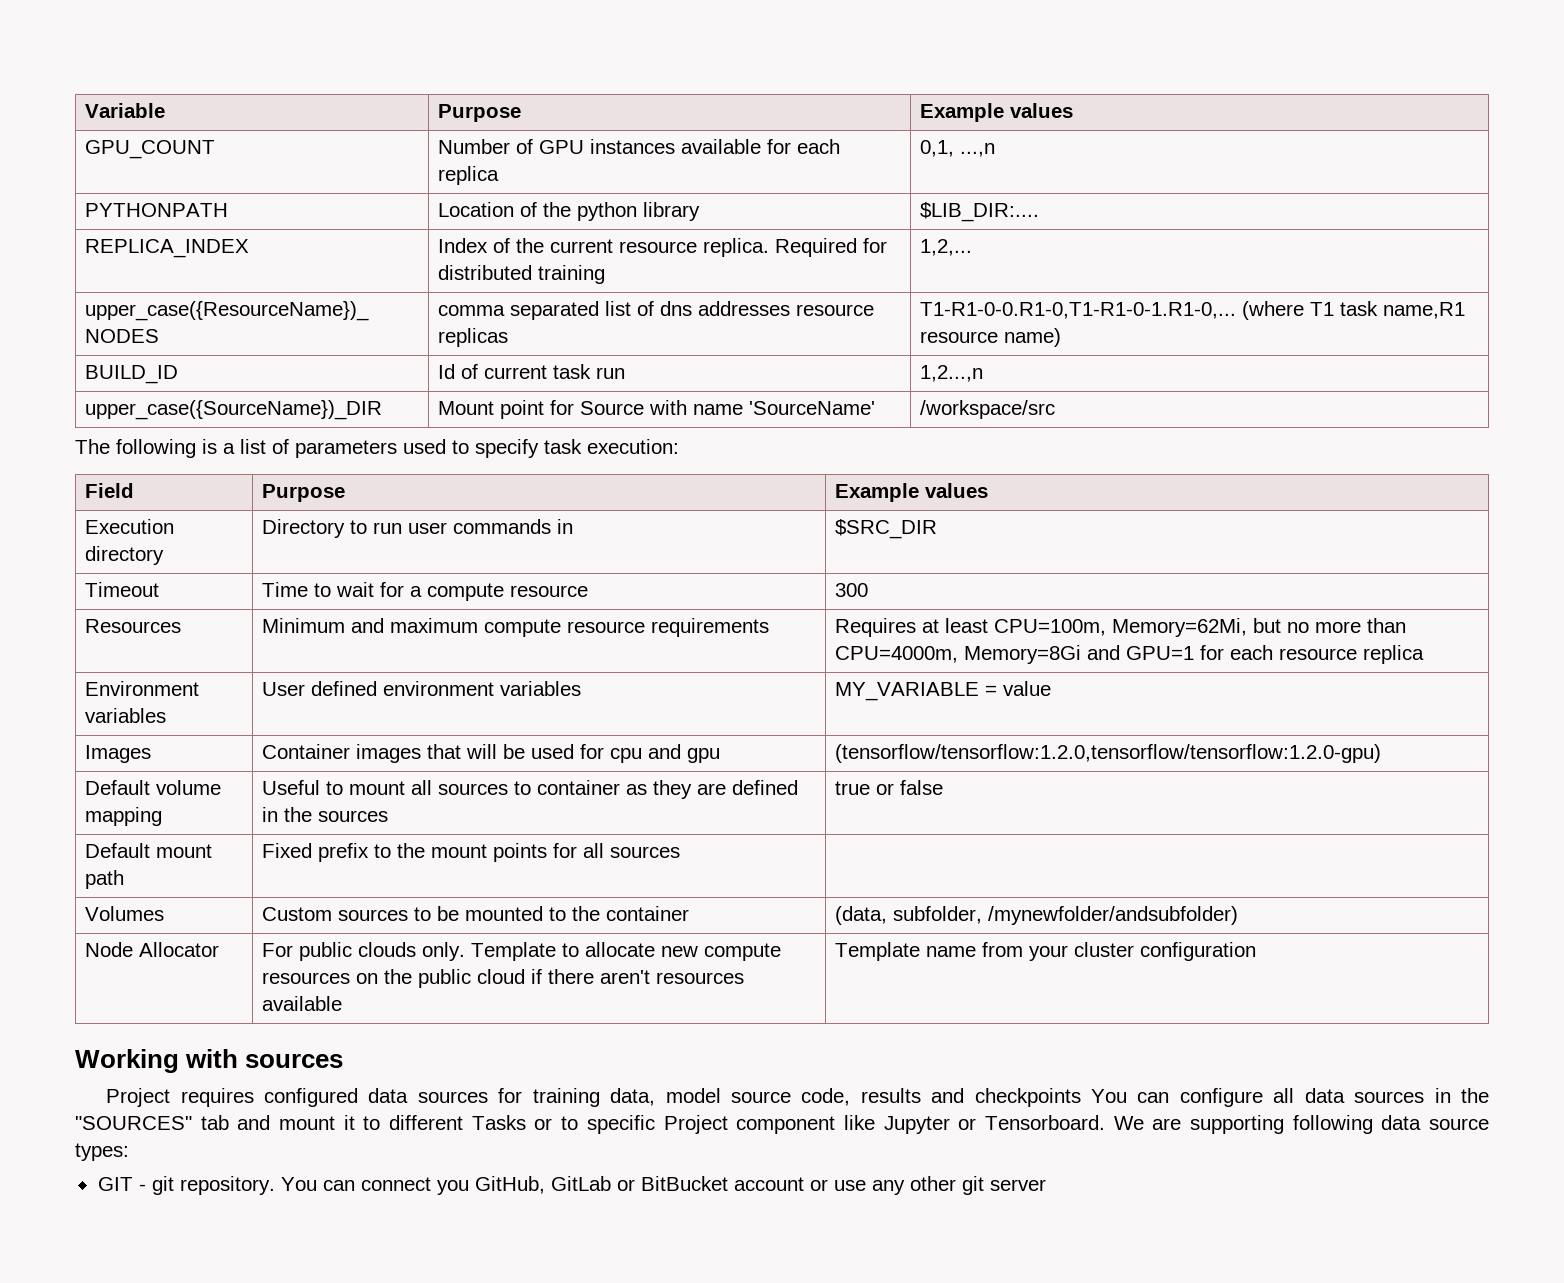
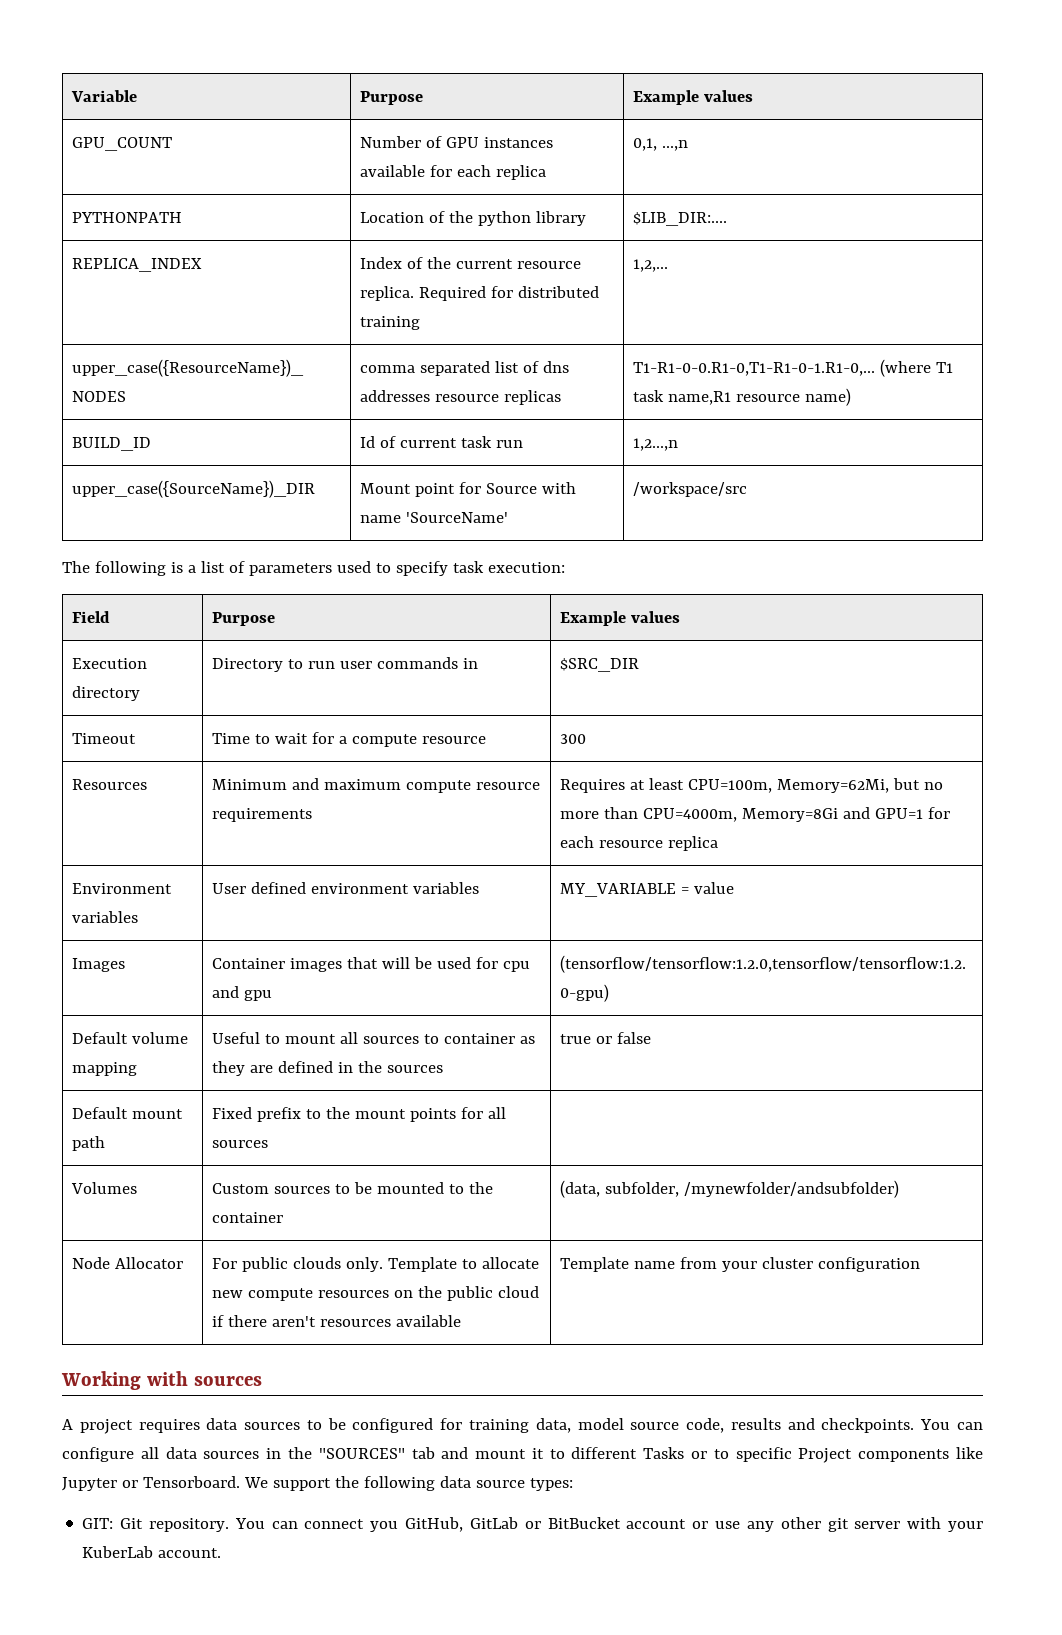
[106,1088,488,1107] Project requires configured data sources -> [62,1418,434,1434] A project requires data sources to be configured
[974,1088,1081,1107] checkpoints -> [821,1418,915,1433] checkpoints.
[736,1116,836,1134] component -> [858,1449,950,1462] components
[1152,1115,1284,1134] are supporting -> [272,1476,359,1491] support the
[97,1176,174,1195] GIT - git -> [82,1518,144,1529] GIT: Git
(1046, 1185) none -> [907,1517,983,1532] [82,1546,222,1558] with your KuberLab account.

